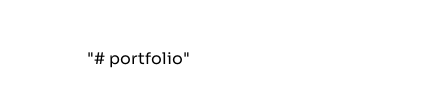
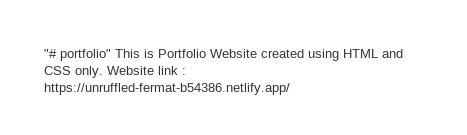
(191, 60) none -> [115,49,403,61] [44,66,186,78] [44,83,290,95] This is Portfolio Website created using HTML and CSS only. Website link : https://unruffled-fermat-b54386.netlify.app/

